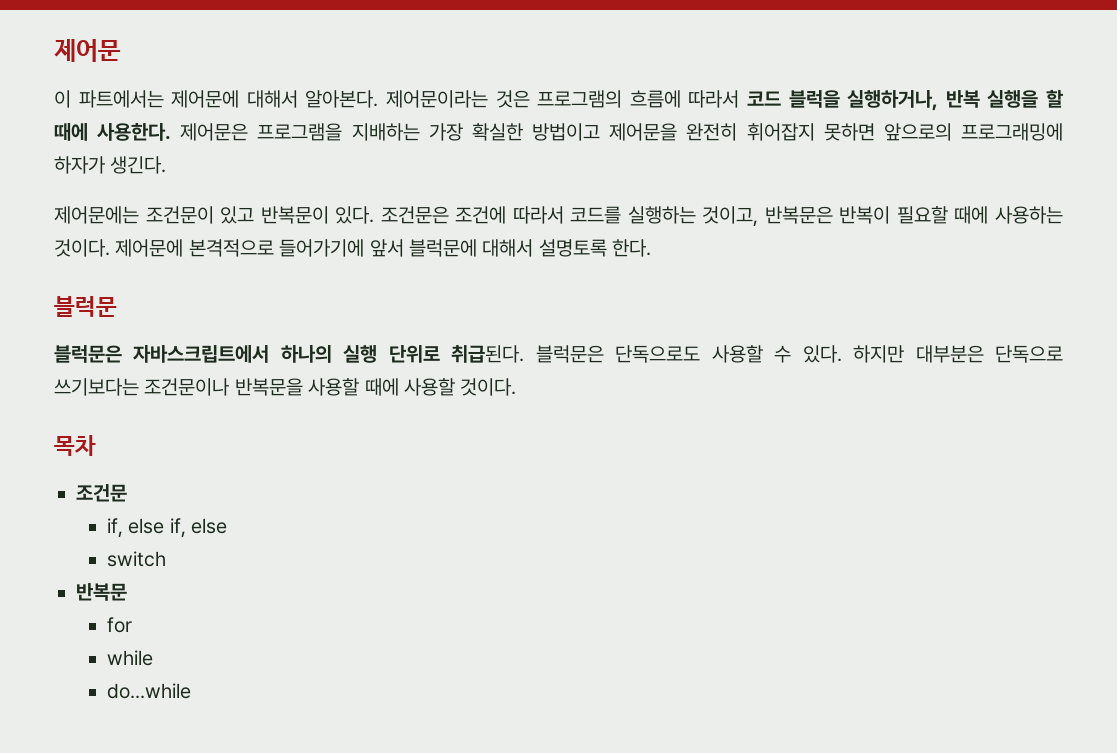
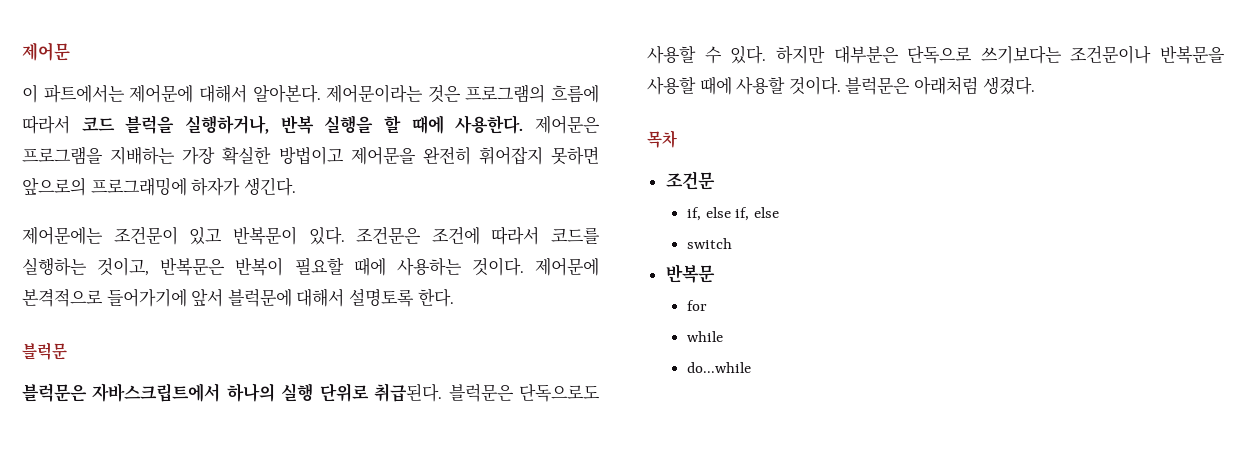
(517, 387) none -> [845,76,1035,95] 블럭문은 아래처럼 생겼다.

